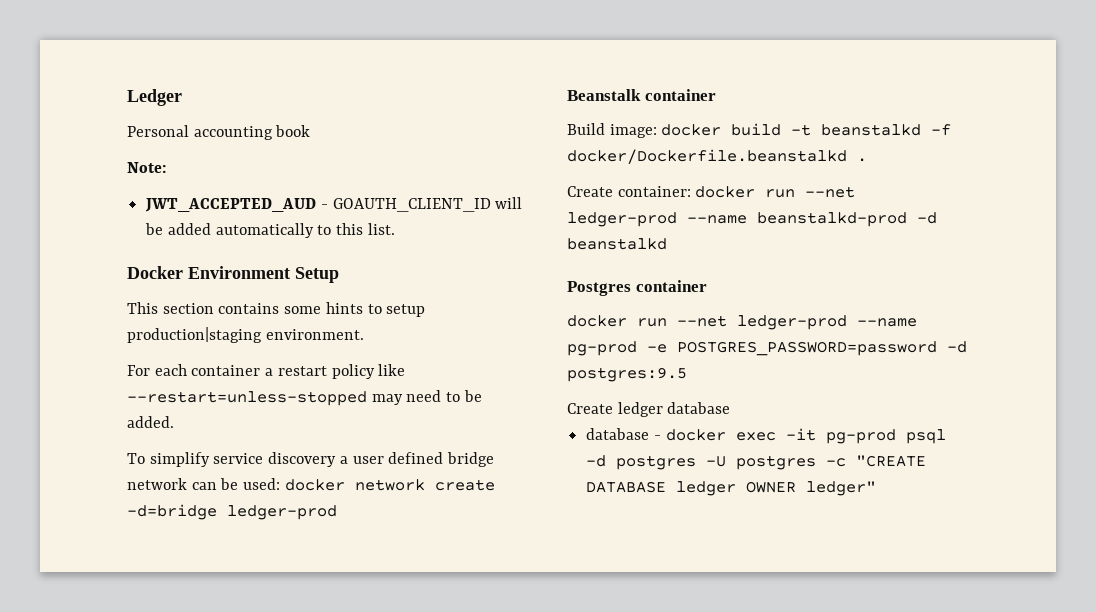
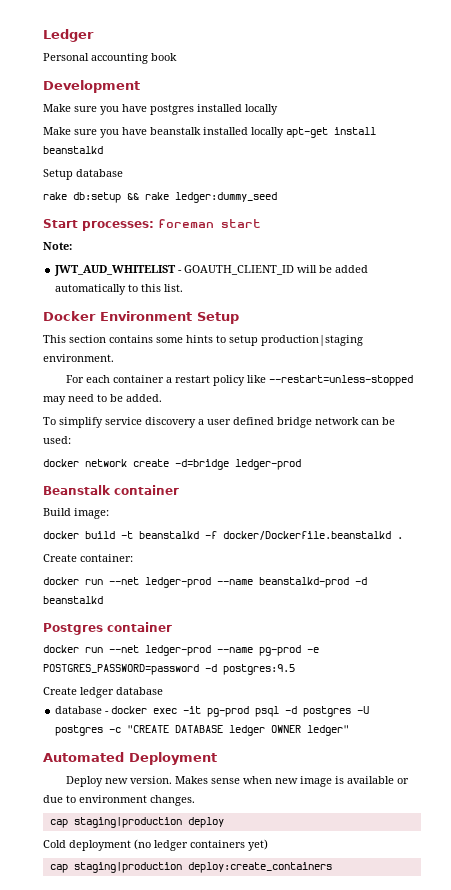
(311, 131) none -> [43,80,140,93] [43,104,278,115] [43,127,376,138] [43,146,103,154] [43,169,123,180] [43,192,277,203] [43,219,261,231] // Development // Make sure you have postgres installed locally // Make sure you have beanstalk installed locally apt-get install beanstalkd // Setup database // rake db:setup && rake ledger:dummy_seed // Start processes: foreman start
[145,198,317,212] JWT_ACCEPTED_AUD -> [54,265,177,276] JWT_AUD_WHITELIST
(281, 484) none -> (71, 440) //
(657, 131) none -> (109, 513) //
(691, 191) none -> (133, 558) //
(877, 488) none -> [43,752,217,765] [65,776,409,787] [43,795,195,806] [49,817,224,828] [43,839,268,851] [49,862,332,873] // Automated Deployment // Deploy new version. Makes sense when new image is available or due to environment changes. // cap staging|production deploy // Cold deployment (no ledger containers yet) // cap staging|production deploy:create_containers

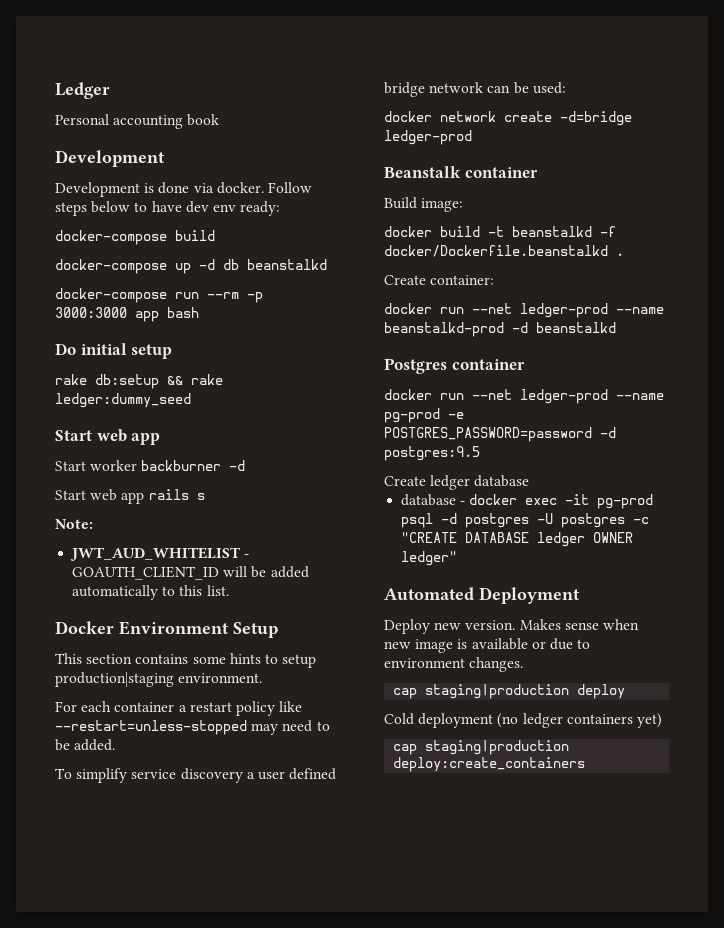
[43,104,278,115] [43,127,376,138] [43,146,103,154] [43,169,123,180] Make sure you have postgres installed locally // Make sure you have beanstalk installed locally apt-get install beanstalkd // Setup database -> [55,182,312,197] [55,201,281,216] [55,230,215,245] [55,259,327,274] [55,288,263,303] [55,307,199,322] [55,343,173,359] Development is done via docker. Follow steps below to have dev env ready: // docker-compose build // docker-compose up -d db beanstalkd // docker-compose run --rm -p 3000:3000 app bash // Do initial setup
[82,219,261,231] processes: foreman start -> [96,429,161,445] [55,460,246,471] [55,489,205,504] web app // Start worker backburner -d // Start web app rails s

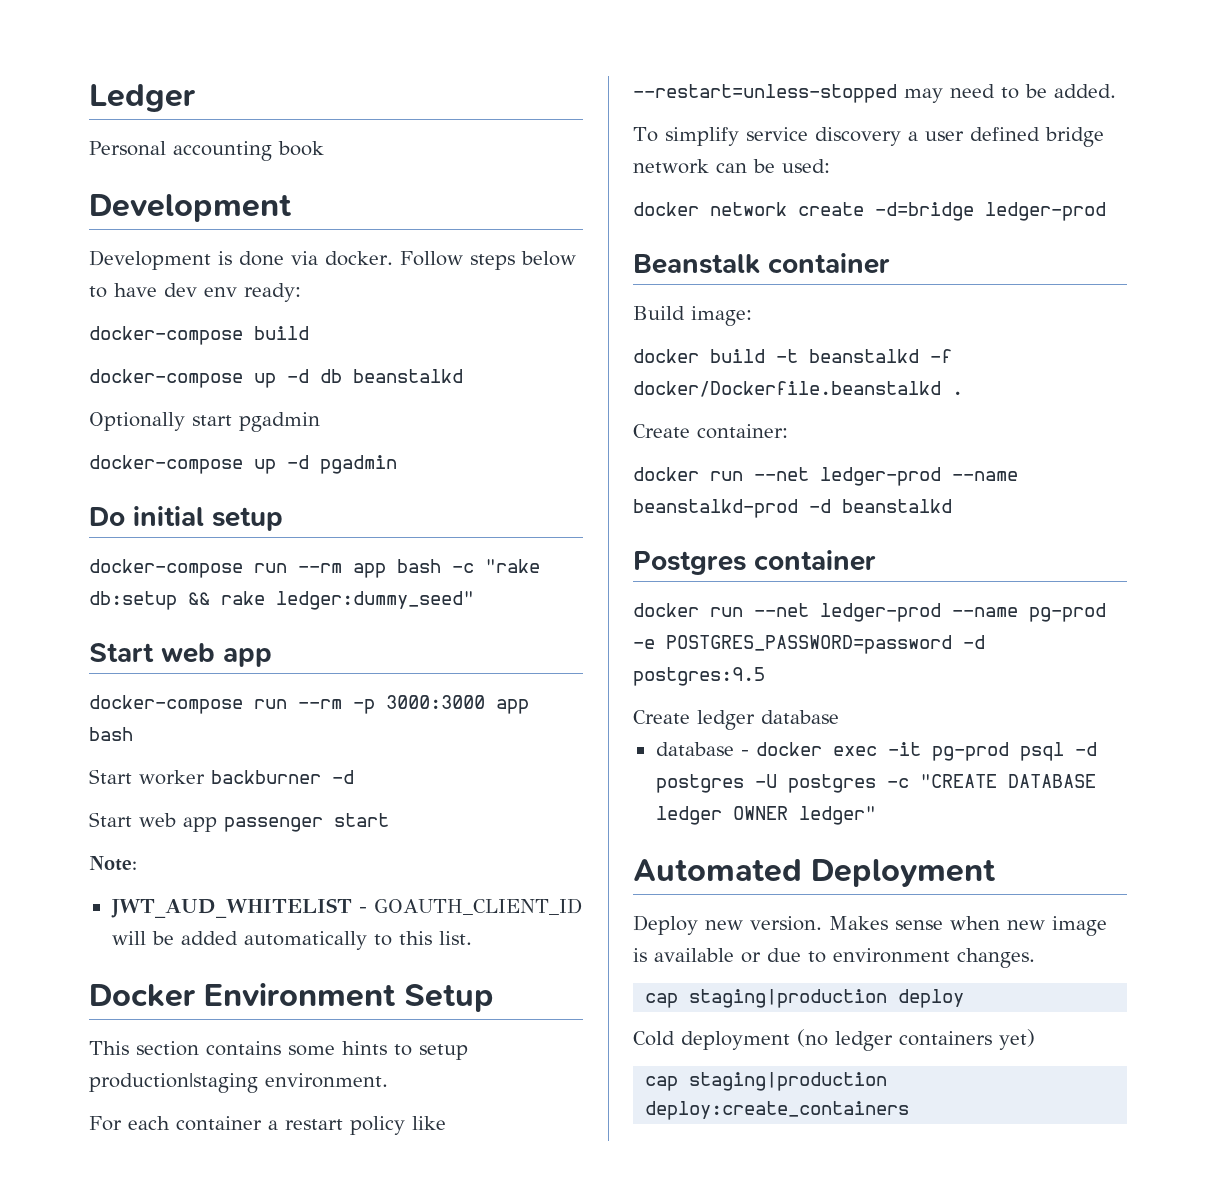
(327, 264) none -> [89,412,320,432] [89,455,397,474] [89,506,283,531] [89,559,540,578] [89,591,474,610] [89,643,272,667] // Optionally start pgadmin // docker-compose up -d pgadmin // Do initial setup // docker-compose run --rm app bash -c "rake db:setup && rake ledger:dummy_seed" // Start web app
[55,343,173,359] [55,374,223,389] [55,393,191,408] [55,429,161,445] // Do initial setup // rake db:setup && rake ledger:dummy_seed // Start web app -> (133, 734) none
[148,489,205,500] rails s -> [224,813,389,832] passenger start

